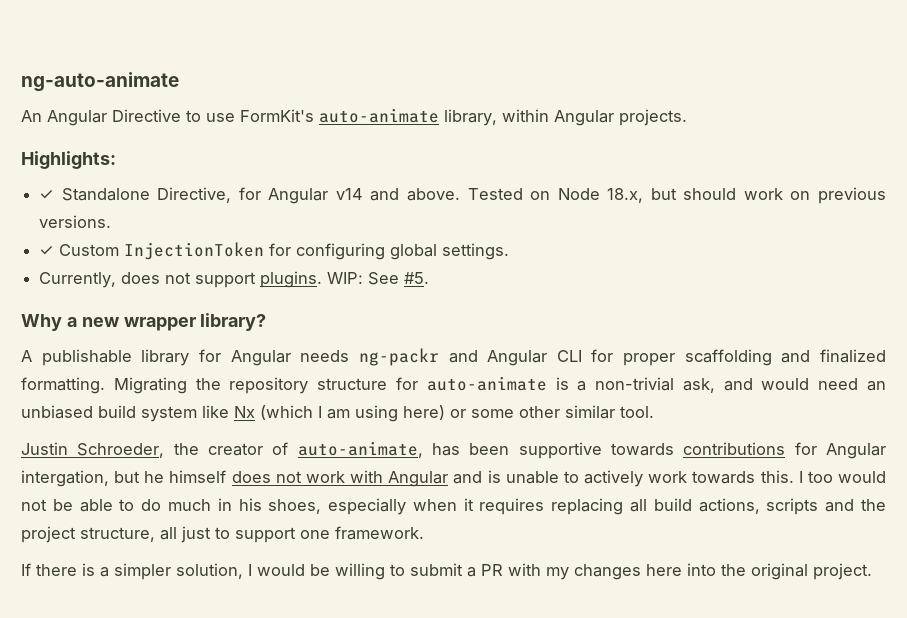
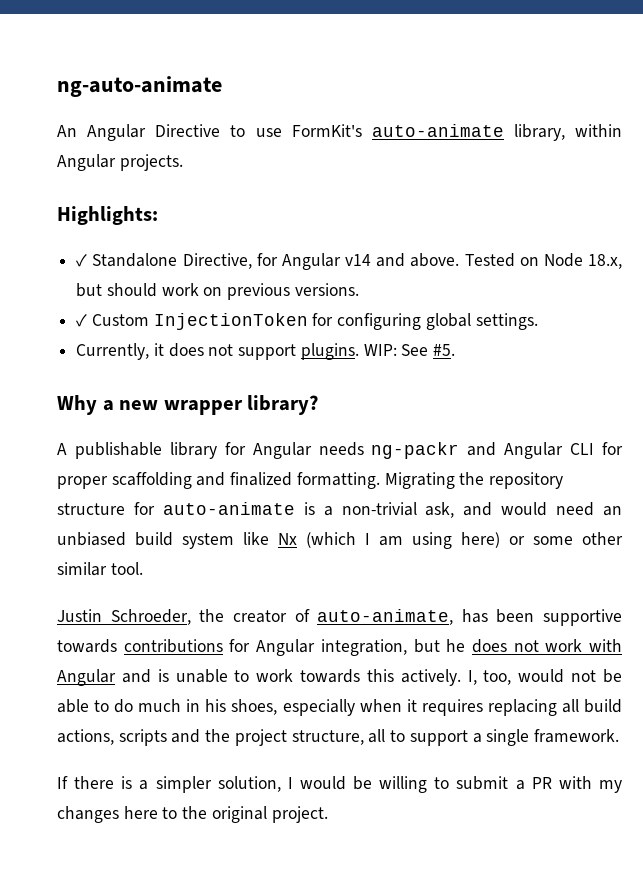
(117, 280) none -> [153,343,164,356] it
[21,470,109,487] intergation, -> [320,639,407,656] integration,
[169,470,227,483] himself -> (466, 645) none
[584,470,644,487] actively -> (250, 676) none
[760,470,833,483] this. I too -> [366,669,512,686] this actively. I, too,
[181,526,211,543] just -> (386, 736) none
[300,530,330,539] one -> [472,729,530,746] a single
[687,563,716,576] into -> [162,807,178,819] to

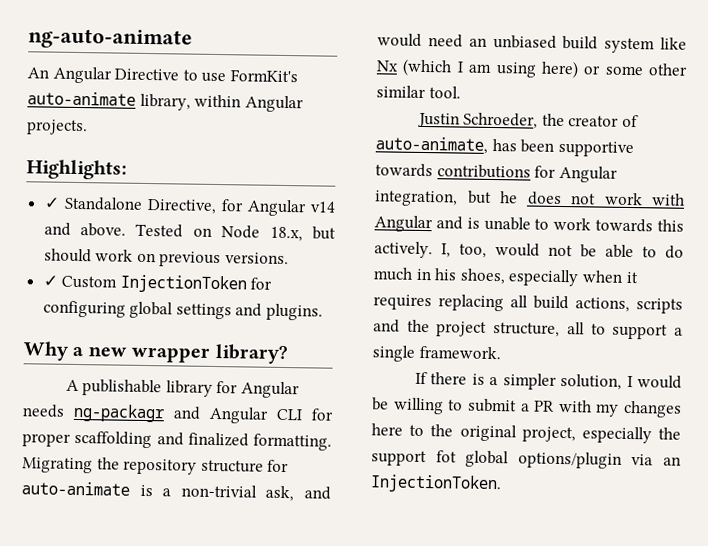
[475,313,538,330] [76,343,456,360] settings. // Currently, it does not support plugins. WIP: See #5. -> [175,303,324,321] settings and plugins.
[371,442,460,459] ng-packr -> [73,403,165,423] ng-packagr
[271,806,328,823] project. -> [521,426,681,444] [371,450,681,469] [370,474,502,494] project, especially the support fot global options/plugin via an InjectionToken.

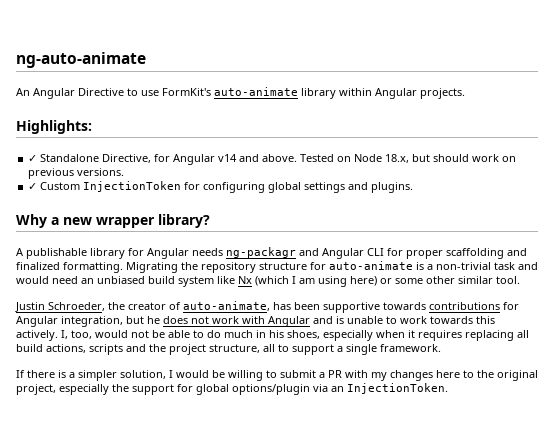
[139,93,191,111] library, -> [301,88,336,99] library
[265,485,295,502] ask, -> [494,262,515,270] task
[435,450,457,463] fot -> [177,384,193,392] for

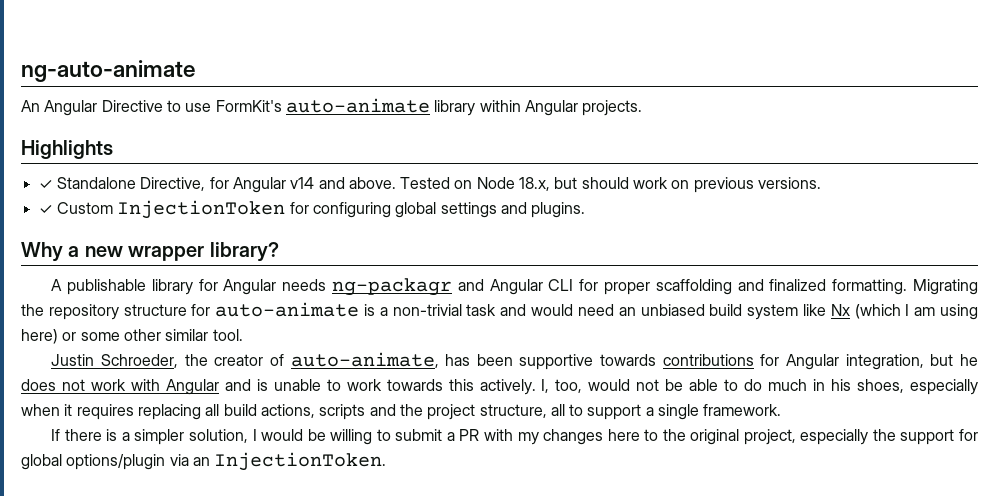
[16,120,92,134] Highlights: -> [21,140,113,159] Highlights

